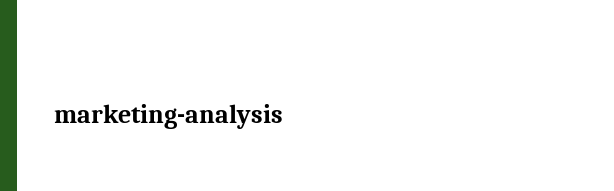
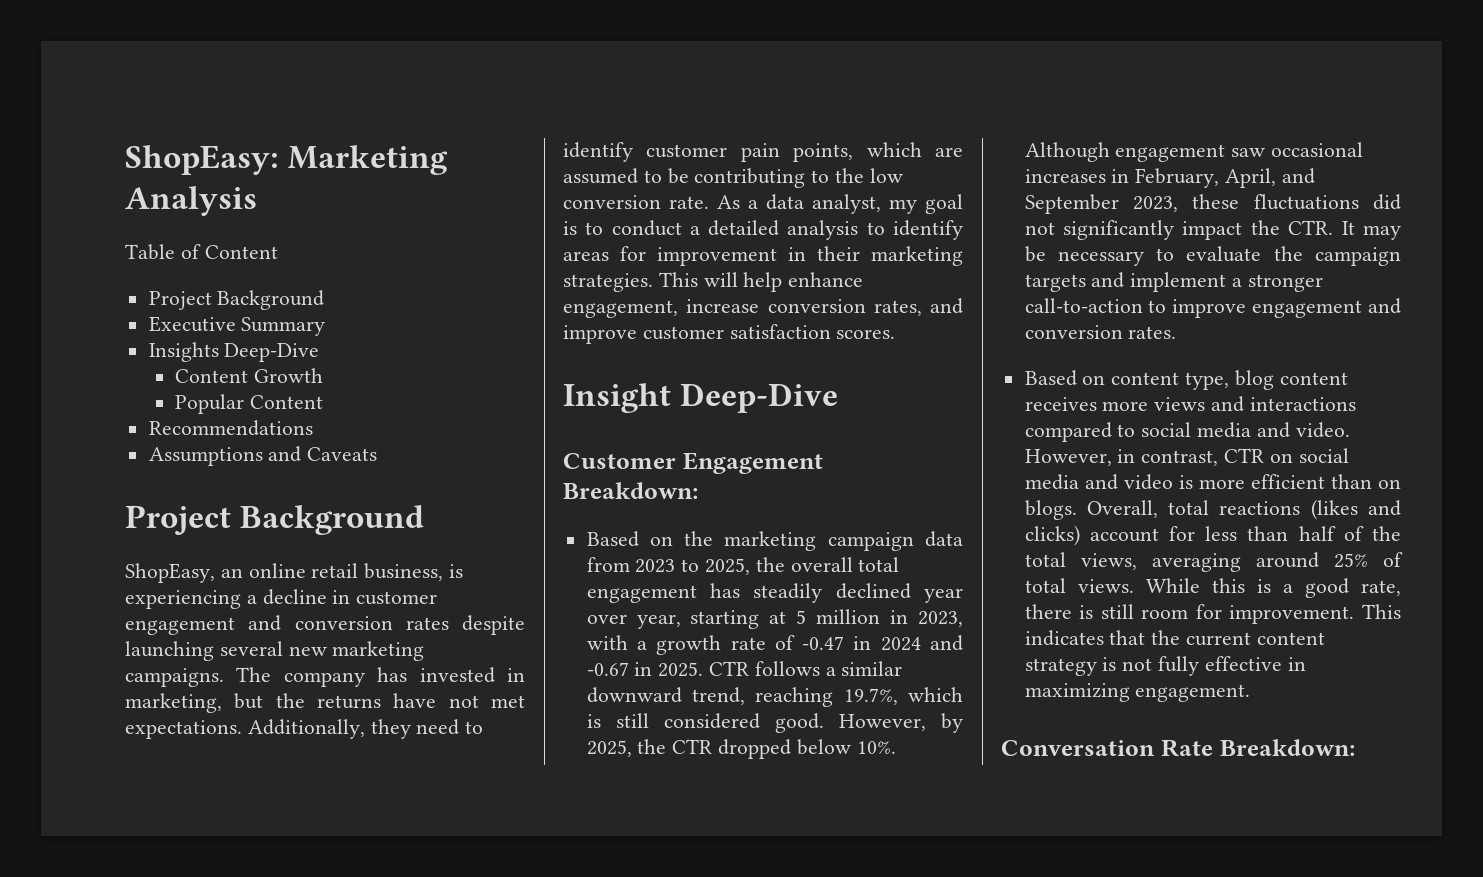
[54,104,283,129] marketing-analysis -> [125,145,449,175] [125,186,257,216] [125,244,278,260] [148,290,325,310] [148,316,326,336] [148,342,320,362] [175,368,323,383] [175,394,323,414] [148,420,313,436] [148,446,378,466] [125,505,425,535] [125,563,464,583] [125,589,438,609] [125,615,525,635] [125,641,425,661] [125,667,525,687] [125,693,525,713] [125,719,484,739] [563,142,963,162] [563,168,903,188] [563,194,963,214] [563,220,963,240] [563,246,963,266] [563,272,864,292] [563,298,963,318] [563,324,896,344] [563,383,839,413] [563,452,823,474] [563,482,698,499] [586,531,963,551] [586,557,900,575] [586,583,963,603] [586,609,963,629] [586,635,963,655] [586,661,903,677] [586,687,963,707] [586,713,963,733] [586,739,896,759] [1024,142,1364,162] [1024,168,1315,188] [1024,194,1401,214] [1024,220,1401,240] [1024,246,1401,266] [1024,272,1323,292] [1024,298,1401,318] [1024,325,1177,339] [1024,370,1348,390] [1024,396,1356,412] [1024,422,1350,442] [1024,448,1349,466] [1024,474,1401,490] [1024,499,1401,520] [1024,525,1401,546] [1024,552,1403,572] [1024,578,1401,598] [1024,604,1401,624] [1024,630,1325,646] [1024,656,1306,676] [1024,683,1251,702] [1001,739,1355,757] ShopEasy: Marketing Analysis // Table of Content // Project Background // Executive Summary // Insights Deep-Dive // Content Growth // Popular Content // Recommendations // Assumptions and Caveats // Project Background // ShopEasy, an online retail business, is experiencing a decline in customer engagement and conversion rates despite launching several new marketing campaigns. The company has invested in marketing, but the returns have not met expectations. Additionally, they need to identify customer pain points, which are assumed to be contributing to the low conversion rate. As a data analyst, my goal is to conduct a detailed analysis to identify areas for improvement in their marketing strategies. This will help enhance engagement, increase conversion rates, and improve customer satisfaction scores. // Insight Deep-Dive // Customer Engagement Breakdown: // Based on the marketing campaign data from 2023 to 2025, the overall total engagement has steadily declined year over year, starting at 5 million in 2023, with a growth rate of -0.47 in 2024 and -0.67 in 2025. CTR follows a similar downward trend, reaching 19.7%, which is still considered good. However, by 2025, the CTR dropped below 10%. Although engagement saw occasional increases in February, April, and September 2023, these fluctuations did not significantly impact the CTR. It may be necessary to evaluate the campaign targets and implement a stronger call-to-action to improve engagement and conversion rates. // Based on content type, blog content receives more views and interactions compared to social media and video. However, in contrast, CTR on social media and video is more efficient than on blogs. Overall, total reactions (likes and clicks) account for less than half of the total views, averaging around 25% of total views. While this is a good rate, there is still room for improvement. This indicates that the current content strategy is not fully effective in maximizing engagement. // Conversation Rate Breakdown:

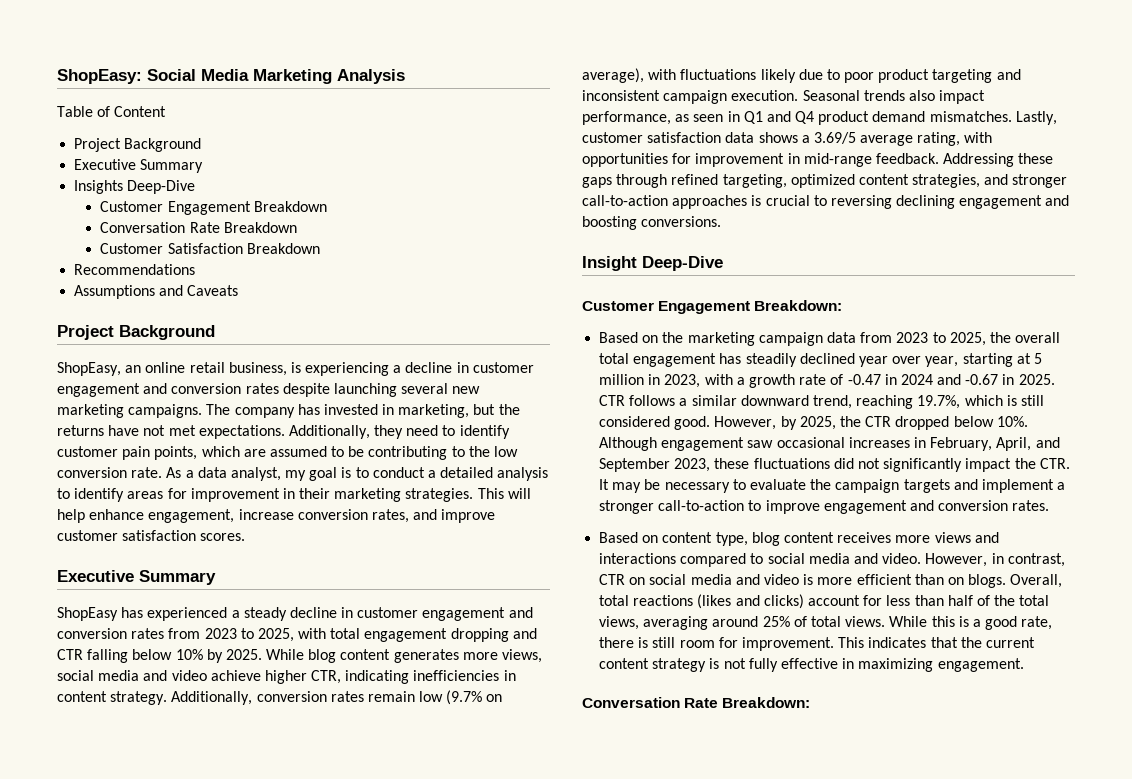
(279, 160) none -> [147,69,249,81] Social Media
[175,368,323,383] [175,394,323,414] Content Growth // Popular Content -> [100,201,327,215] [100,222,297,233] [100,243,320,254] Customer Engagement Breakdown // Conversation Rate Breakdown // Customer Satisfaction Breakdown
(896, 334) none -> [57,570,216,585] [57,607,533,621] [57,628,537,642] [57,649,543,663] [57,670,516,684] [57,690,503,705] [582,68,1021,83] [582,90,986,104] [582,111,1057,125] [582,132,993,146] [582,153,1054,167] [582,174,1068,188] [582,195,1070,209] [582,216,722,230] // Executive Summary // ShopEasy has experienced a steady decline in customer engagement and conversion rates from 2023 to 2025, with total engagement dropping and CTR falling below 10% by 2025. While blog content generates more views, social media and video achieve higher CTR, indicating inefficiencies in content strategy. Additionally, conversion rates remain low (9.7% on average), with fluctuations likely due to poor product targeting and inconsistent campaign execution. Seasonal trends also impact performance, as seen in Q1 and Q4 product demand mismatches. Lastly, customer satisfaction data shows a 3.69/5 average rating, with opportunities for improvement in mid-range feedback. Addressing these gaps through refined targeting, optimized content strategies, and stronger call-to-action approaches is crucial to reversing declining engagement and boosting conversions.

